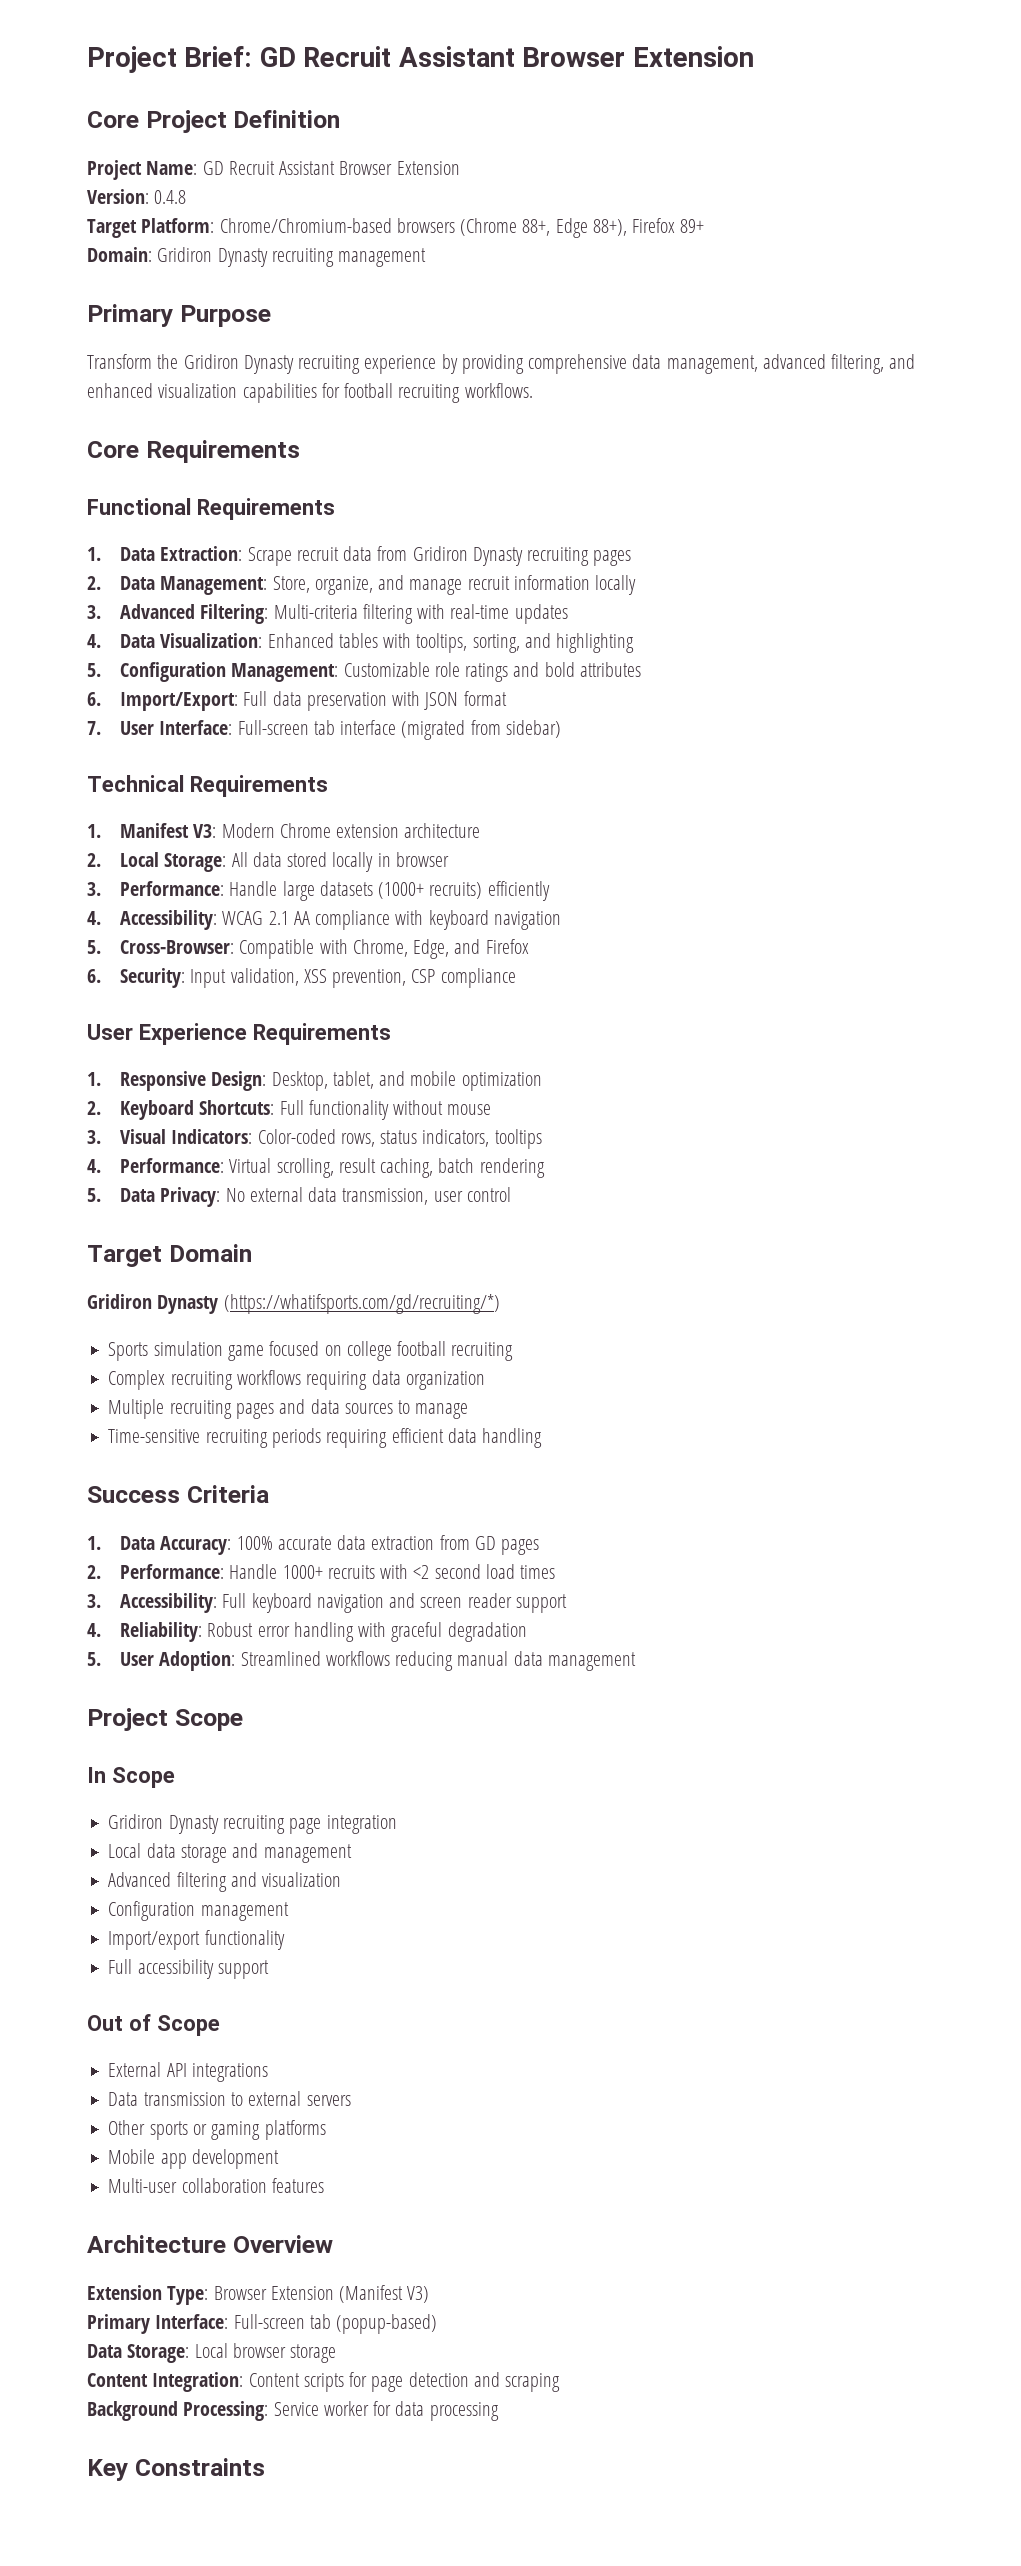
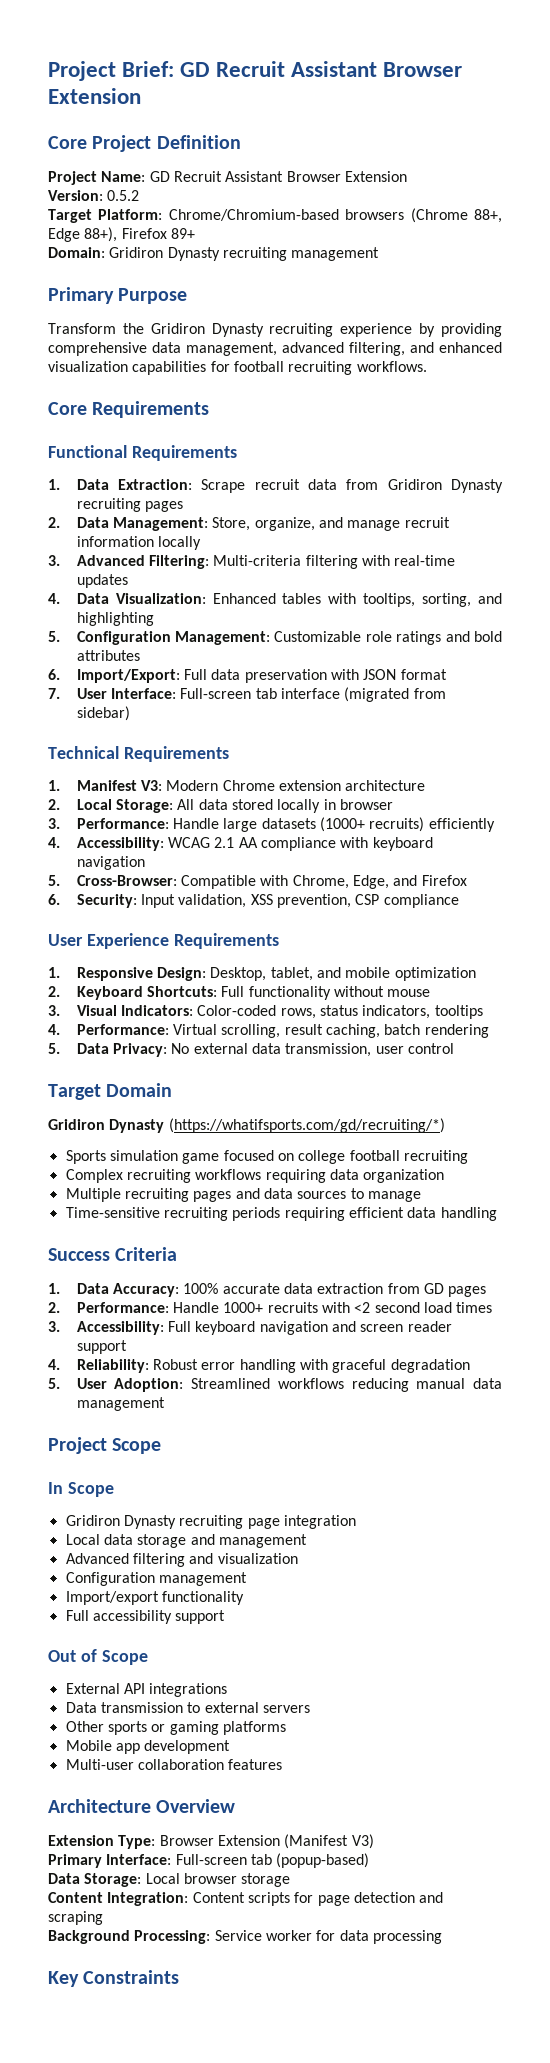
[154,190,187,204] 0.4.8 -> [107,190,140,201] 0.5.2

